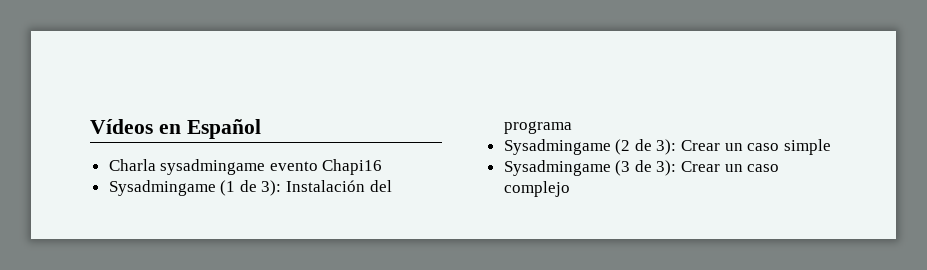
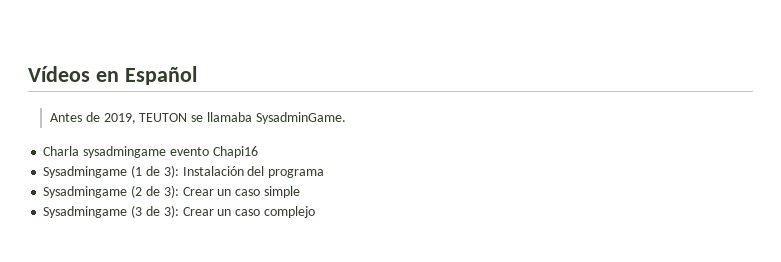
(261, 129) none -> [50,112,346,124] // Antes de 2019, TEUTON se llamaba SysadminGame.

